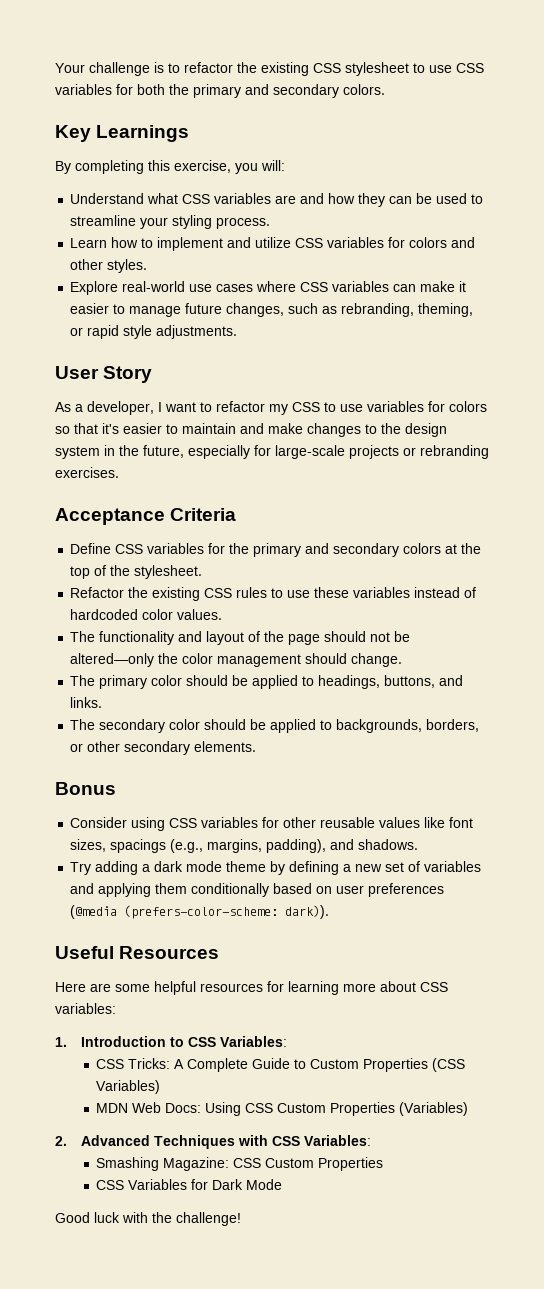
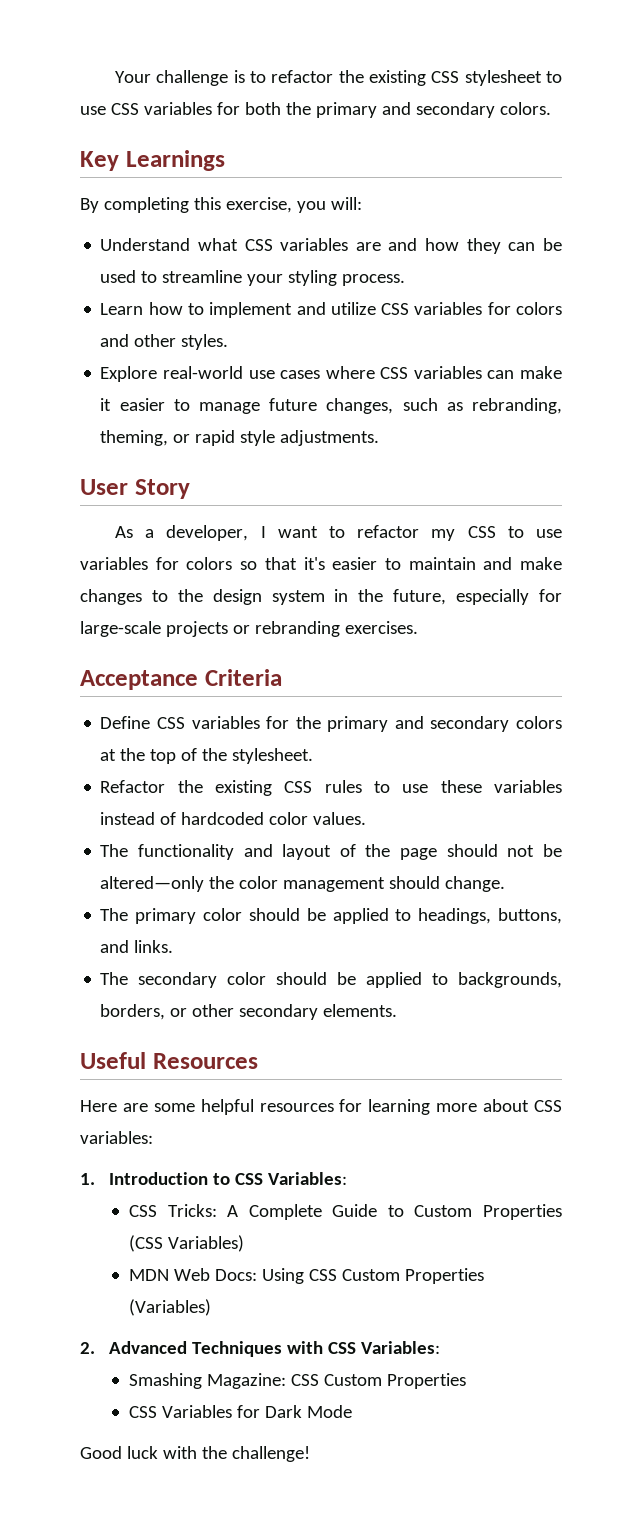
[55,782,116,795] [70,817,474,831] [70,839,419,853] [70,861,482,875] [70,883,445,897] [70,905,330,919] // Bonus // Consider using CSS variables for other reusable values like font sizes, spacings (e.g., margins, padding), and shadows. // Try adding a dark mode theme by defining a new set of variables and applying them conditionally based on user preferences (@media (prefers-color-scheme: dark)). -> (398, 1010) none

